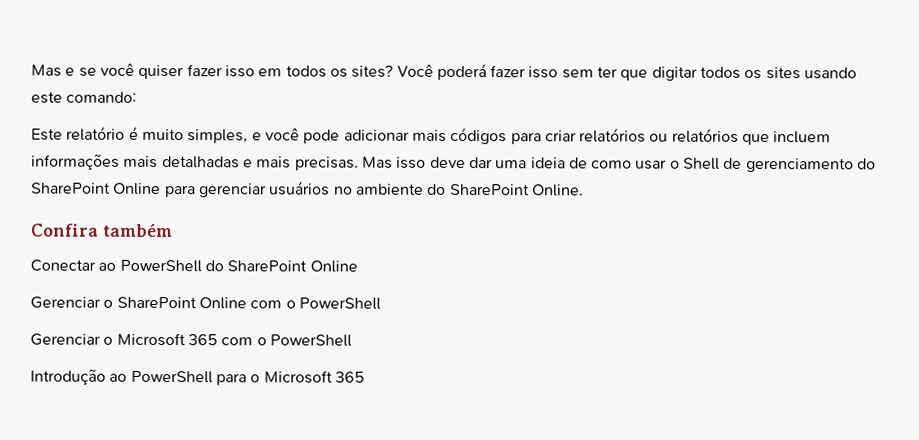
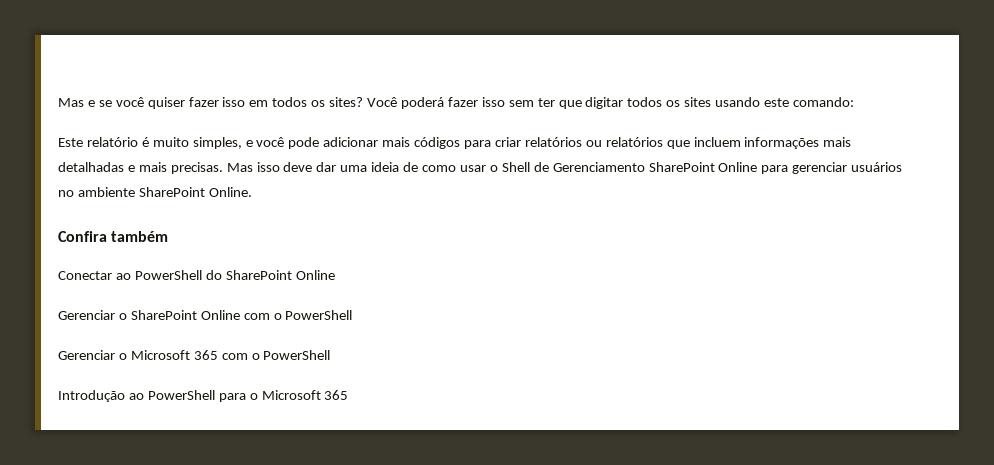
[745,157,877,173] gerenciamento do -> [552,162,645,172] Gerenciamento
[427,183,447,195] do -> (135, 192) none

